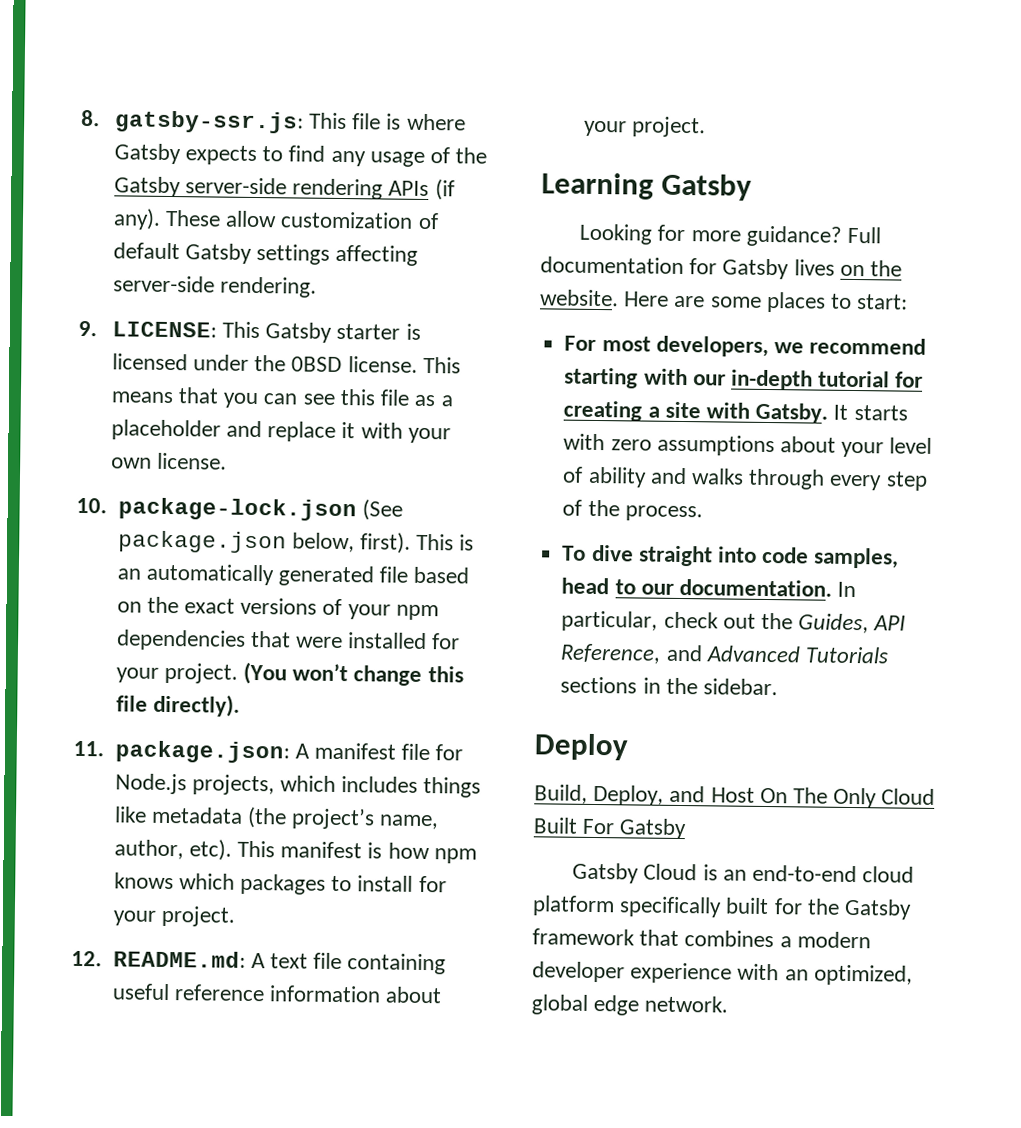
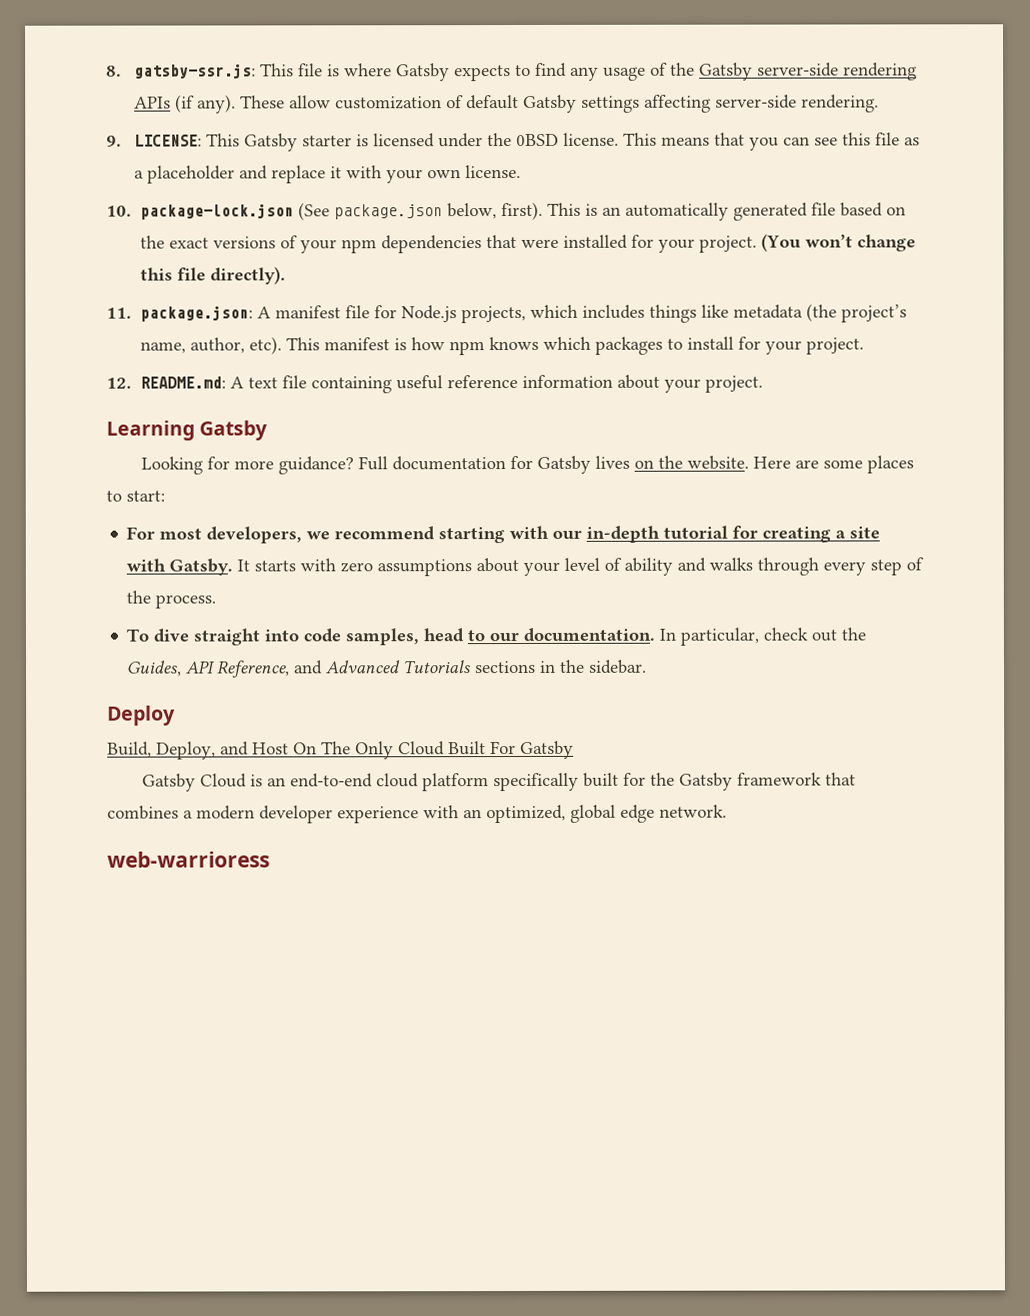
(729, 1004) none -> [107,851,270,868] // web-warrioress

